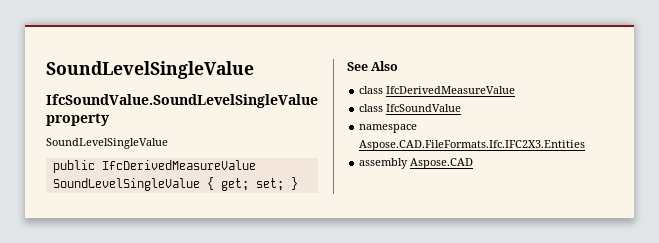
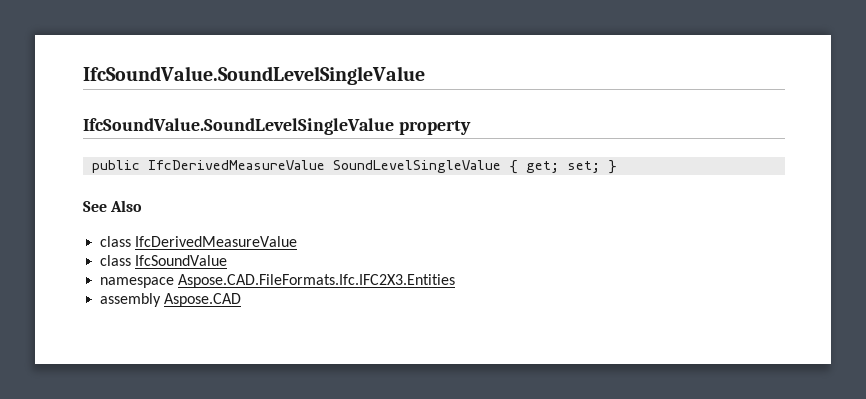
[46,61,254,79] SoundLevelSingleValue -> [83,66,425,85] IfcSoundValue.SoundLevelSingleValue
[46,138,168,149] // SoundLevelSingleValue -> (471, 127) none

